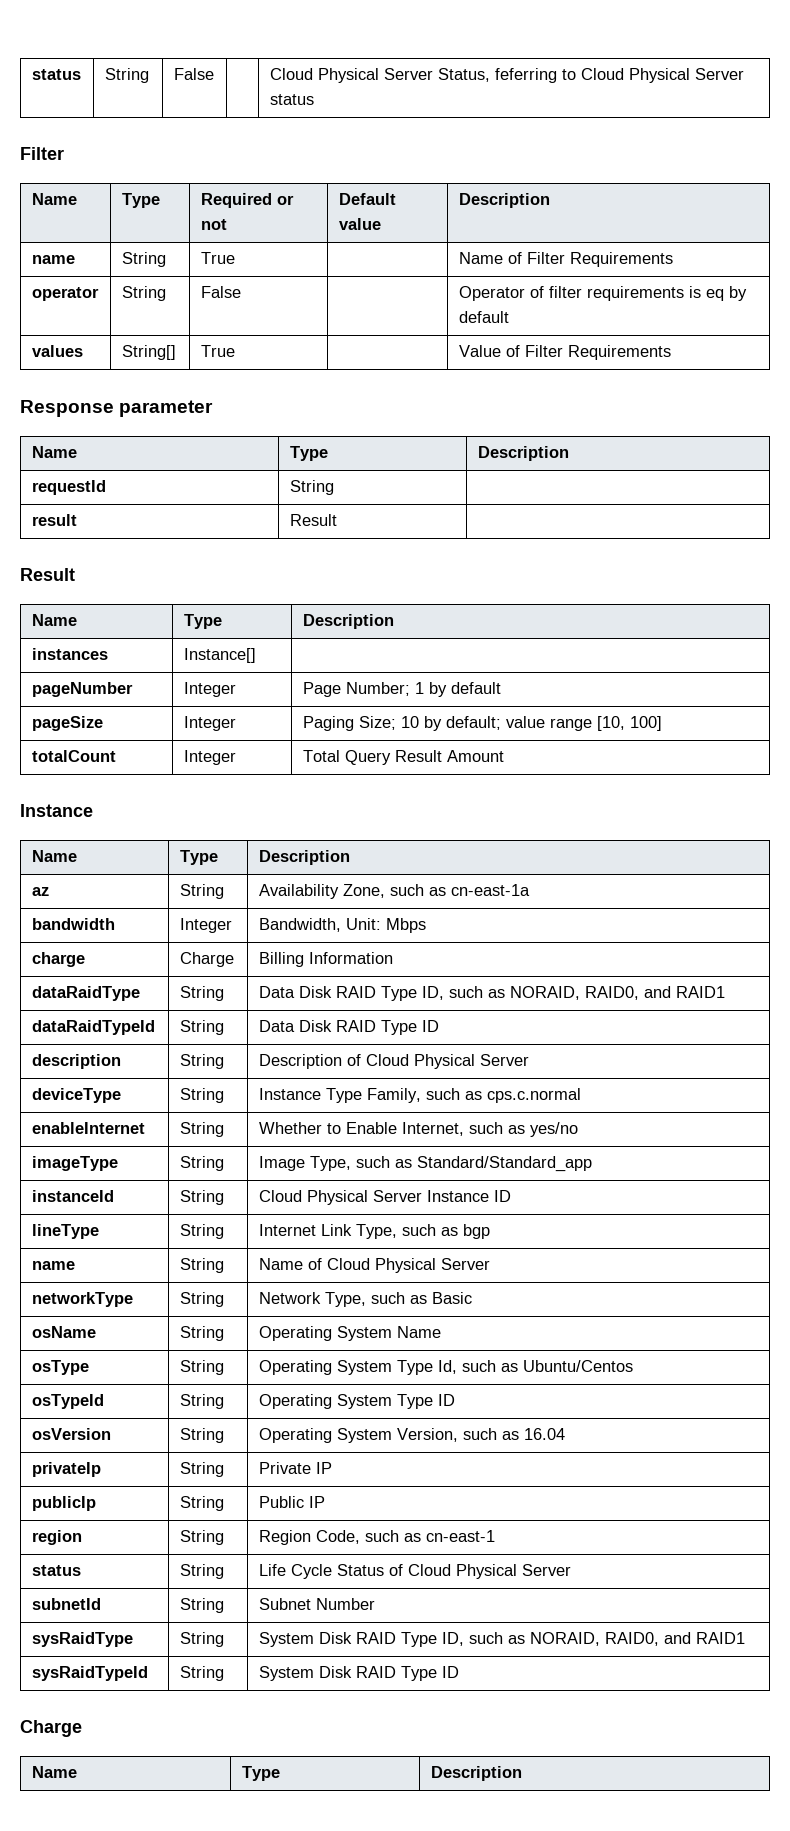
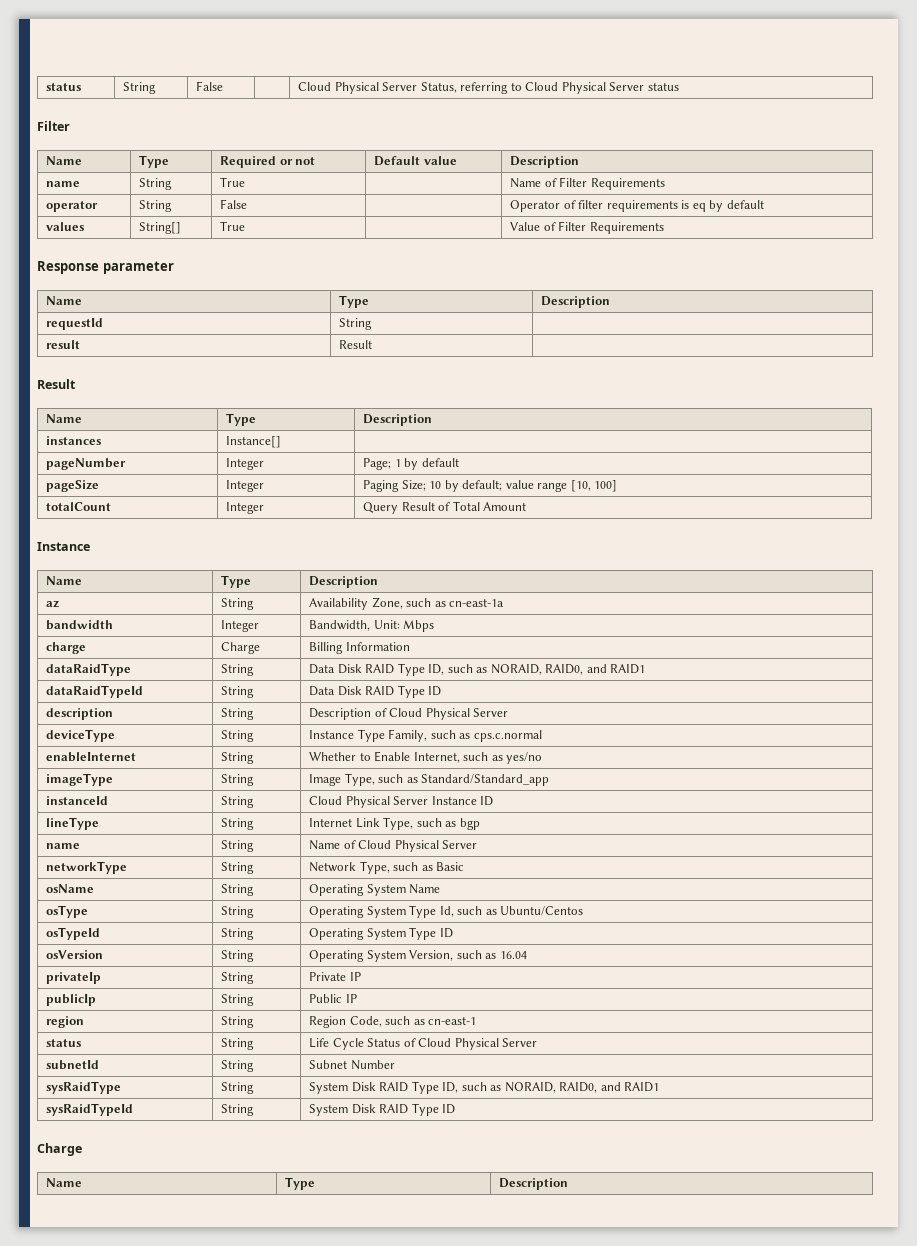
[494,68,557,83] feferring -> [460,82,509,94] referring
[302,682,410,697] Page Number; -> [363,458,392,470] Page;
[302,750,340,762] Total -> (265, 508) none
(442, 756) none -> [438,501,480,511] of Total

